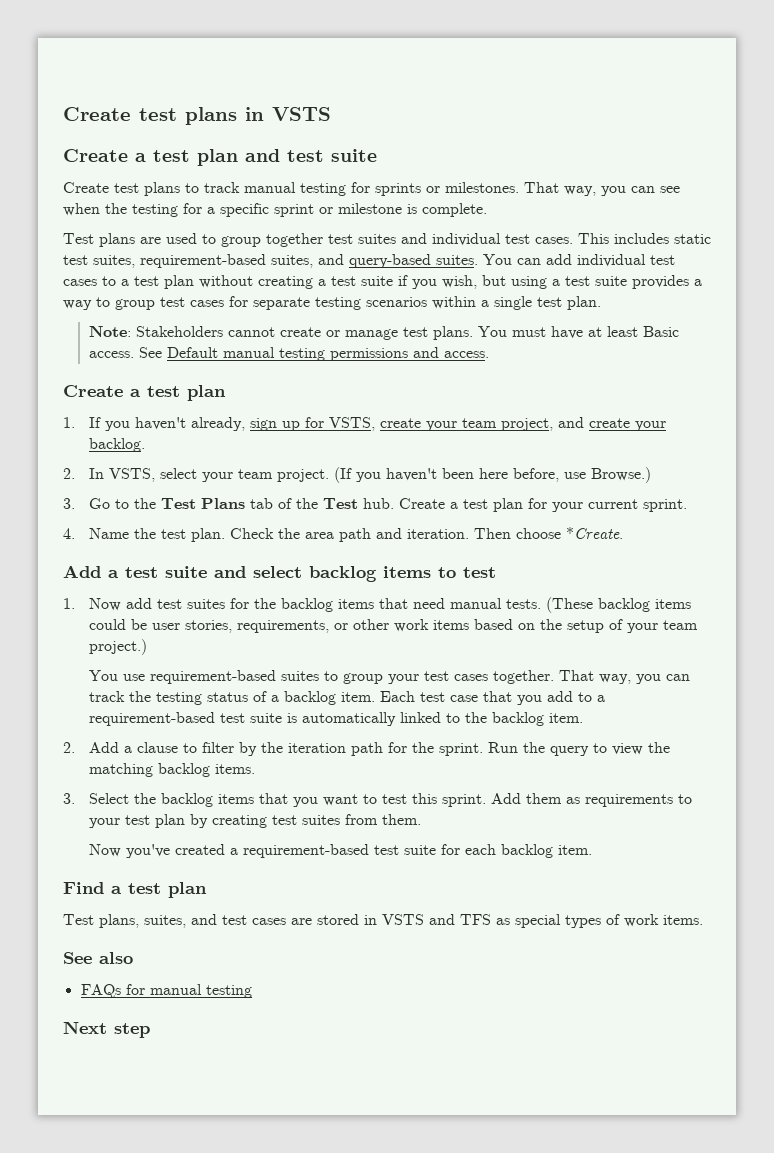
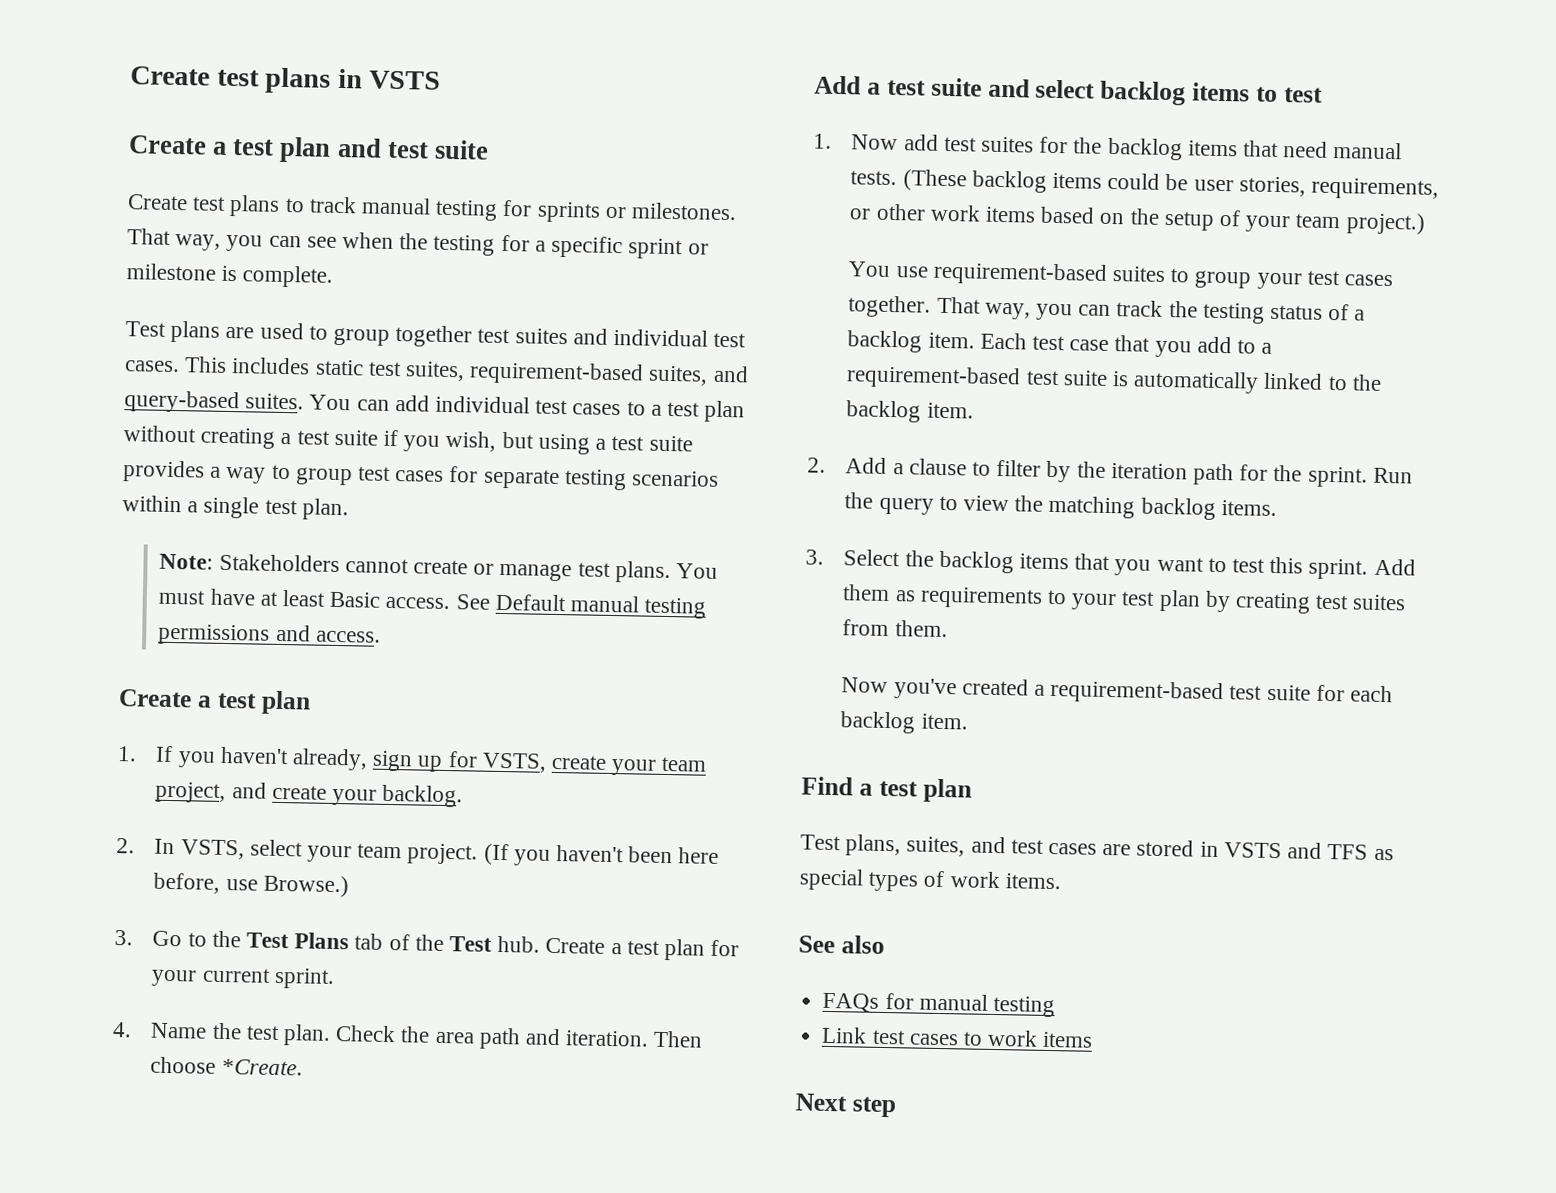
(252, 991) none -> [821,1026,1094,1048] // Link test cases to work items

